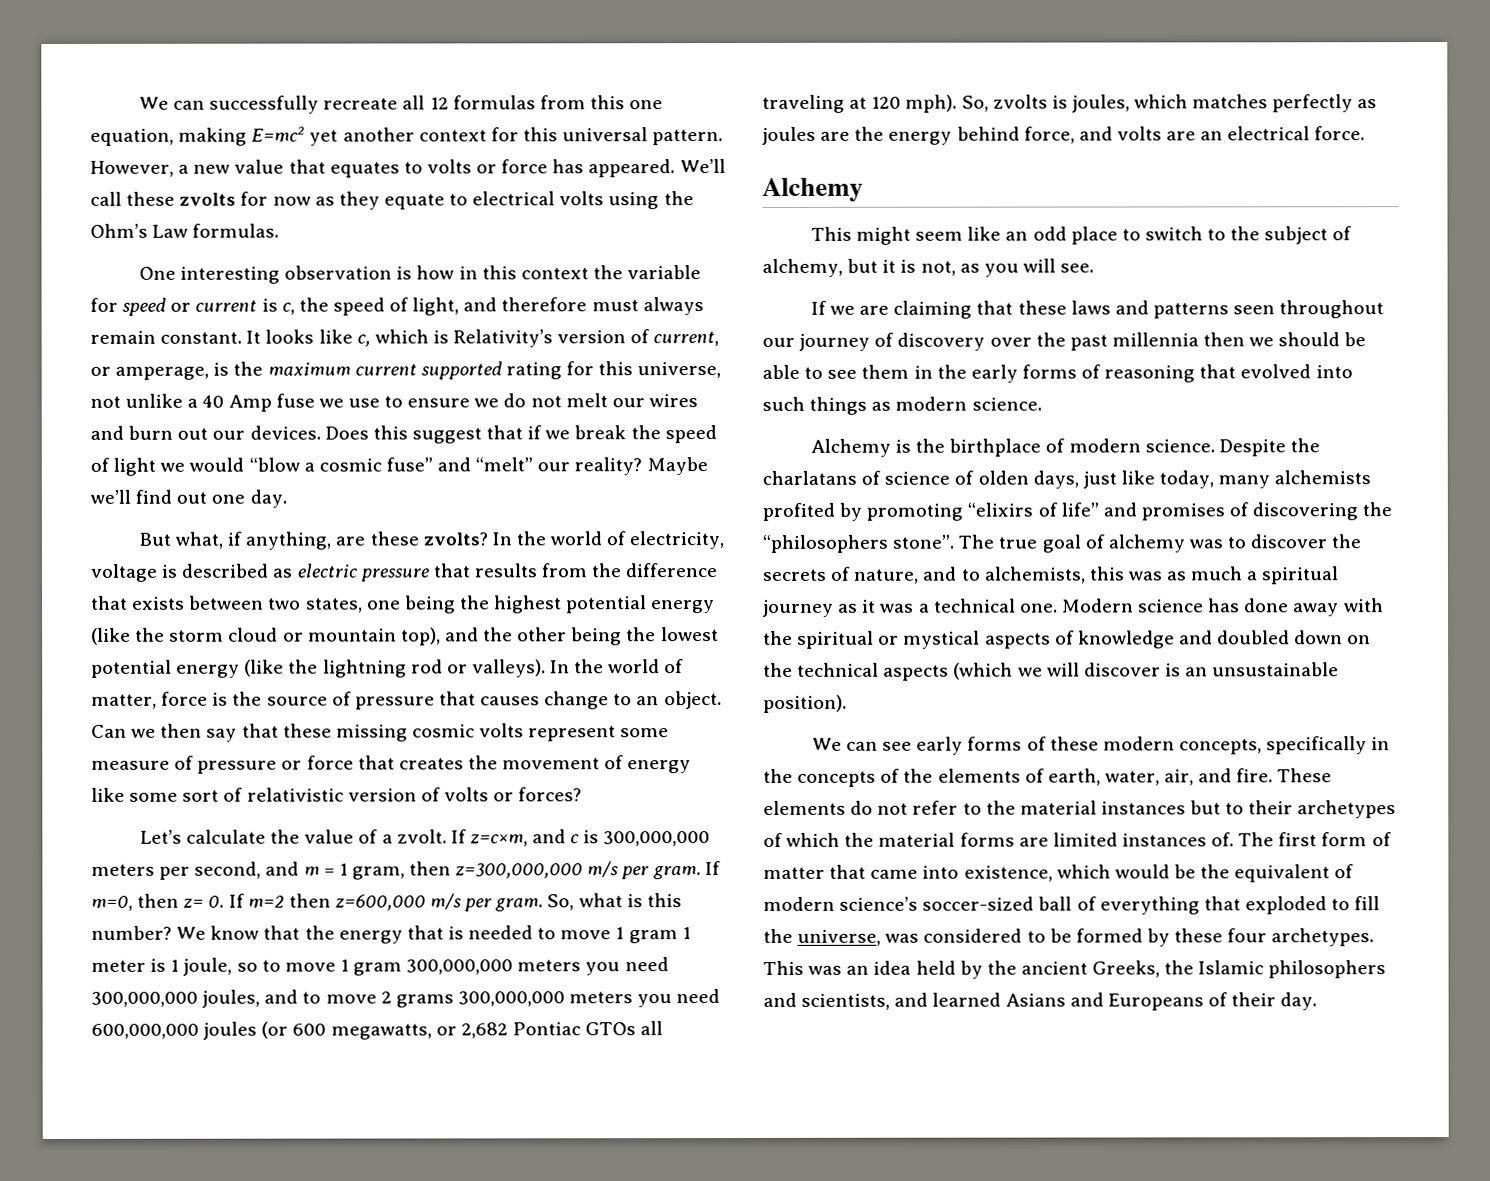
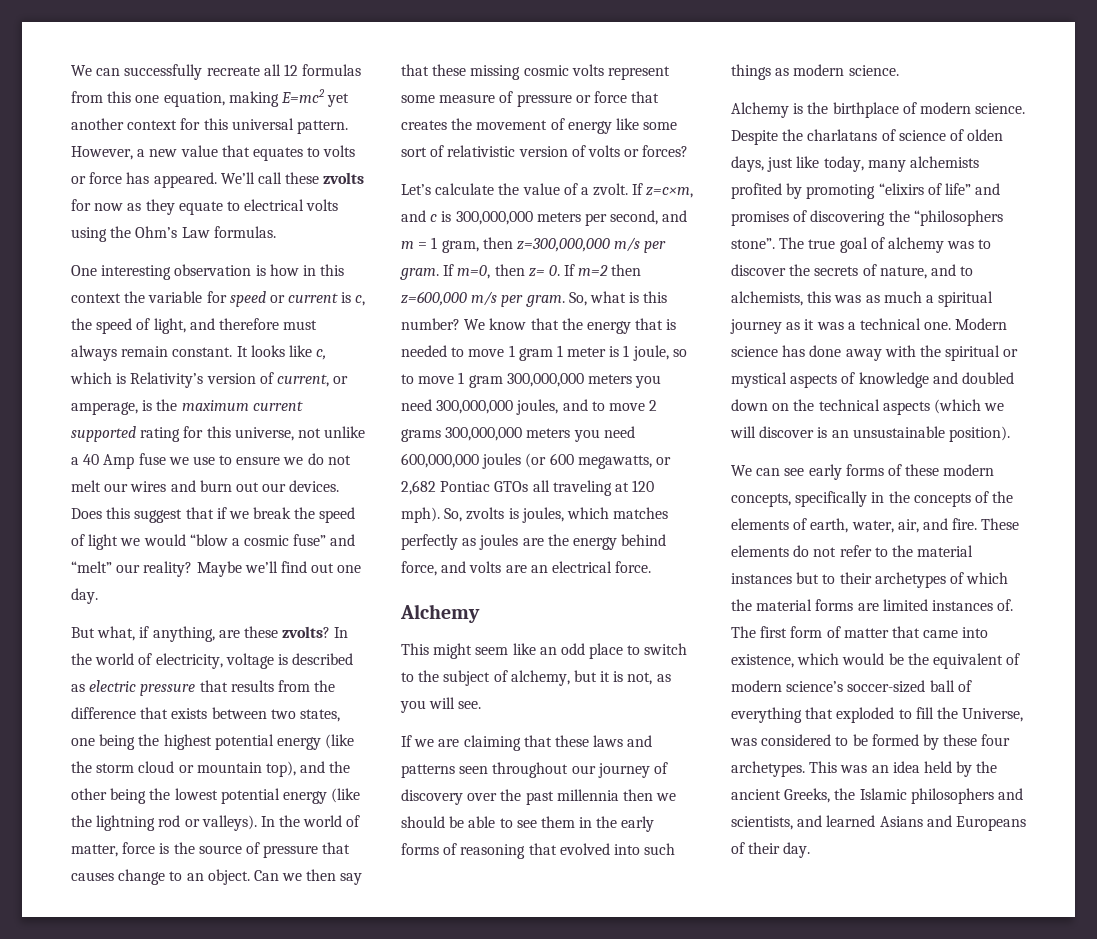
[797,929,882,946] universe, -> [962,708,1024,722] Universe,

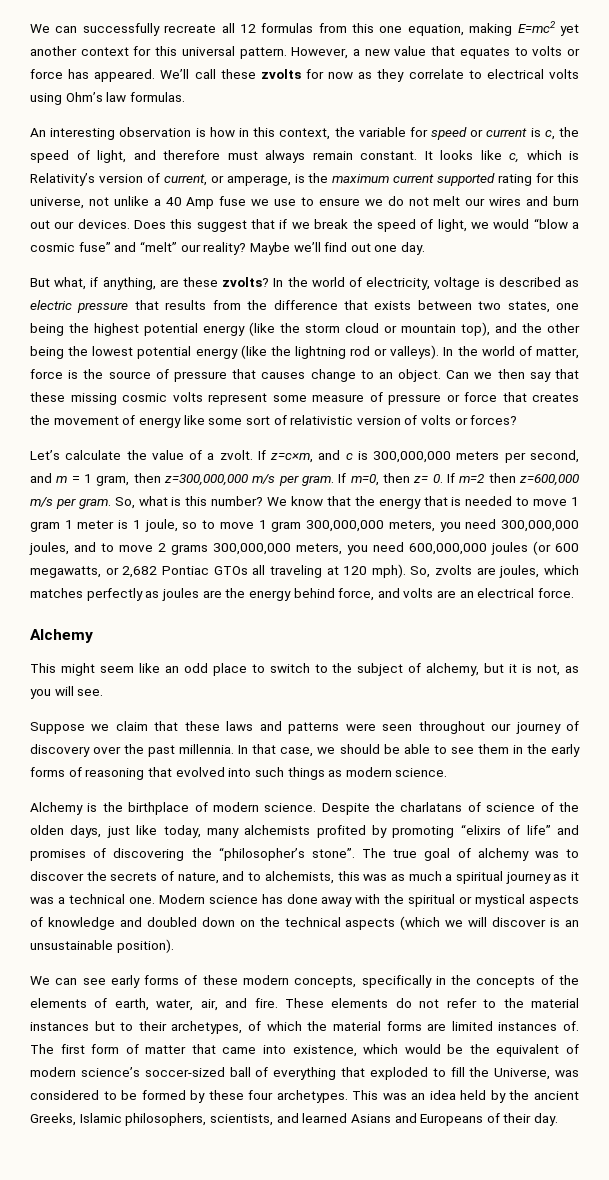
[178,201,223,215] equate -> [408,69,464,79] correlate
[110,226,210,238] the Ohm’s Law -> [65,92,127,102] Ohm’s law
[71,265,97,276] One -> [30,128,46,137] An
[71,293,121,303] context -> [279,128,331,140] context,
[88,534,119,550] light -> [437,219,467,232] light,
[587,374,632,384] meters -> [388,520,435,532] meters,
[526,428,571,438] meters -> [296,543,342,555] meters,
[508,508,519,519] is -> [476,567,496,575] are
[401,735,521,751] If we are claiming -> [30,721,148,734] Suppose we claim
(455, 771) none -> [345,723,376,731] were
[556,789,653,801] millennia then -> [179,744,314,757] millennia. In that case,
(964, 135) none -> [558,802,579,812] the
[913,210,1003,226] “philosophers -> [218,847,305,861] “philosopher’s
[874,572,946,588] archetypes -> [171,1021,243,1034] archetypes,
[834,788,1023,804] the Islamic philosophers and -> [79,1113,207,1126] Islamic philosophers,

